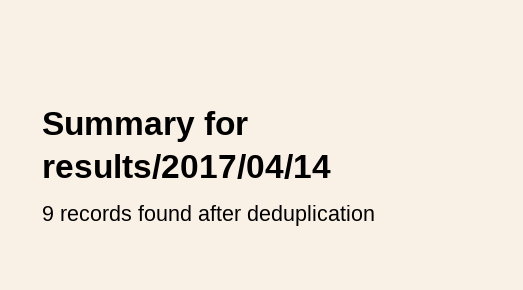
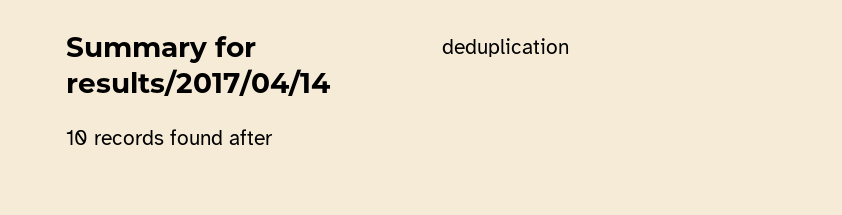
[42,206,54,221] 9 -> [66,130,88,145] 10

